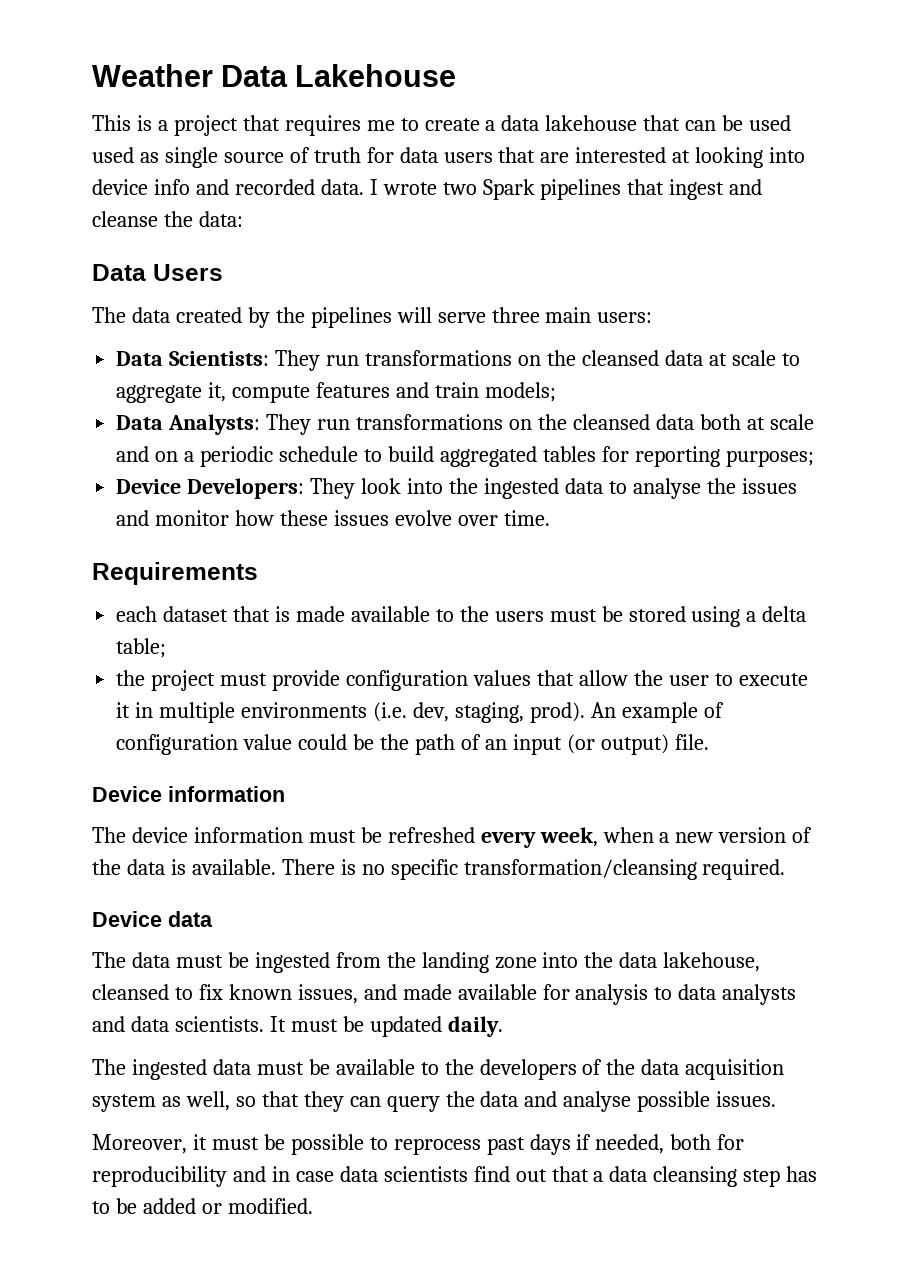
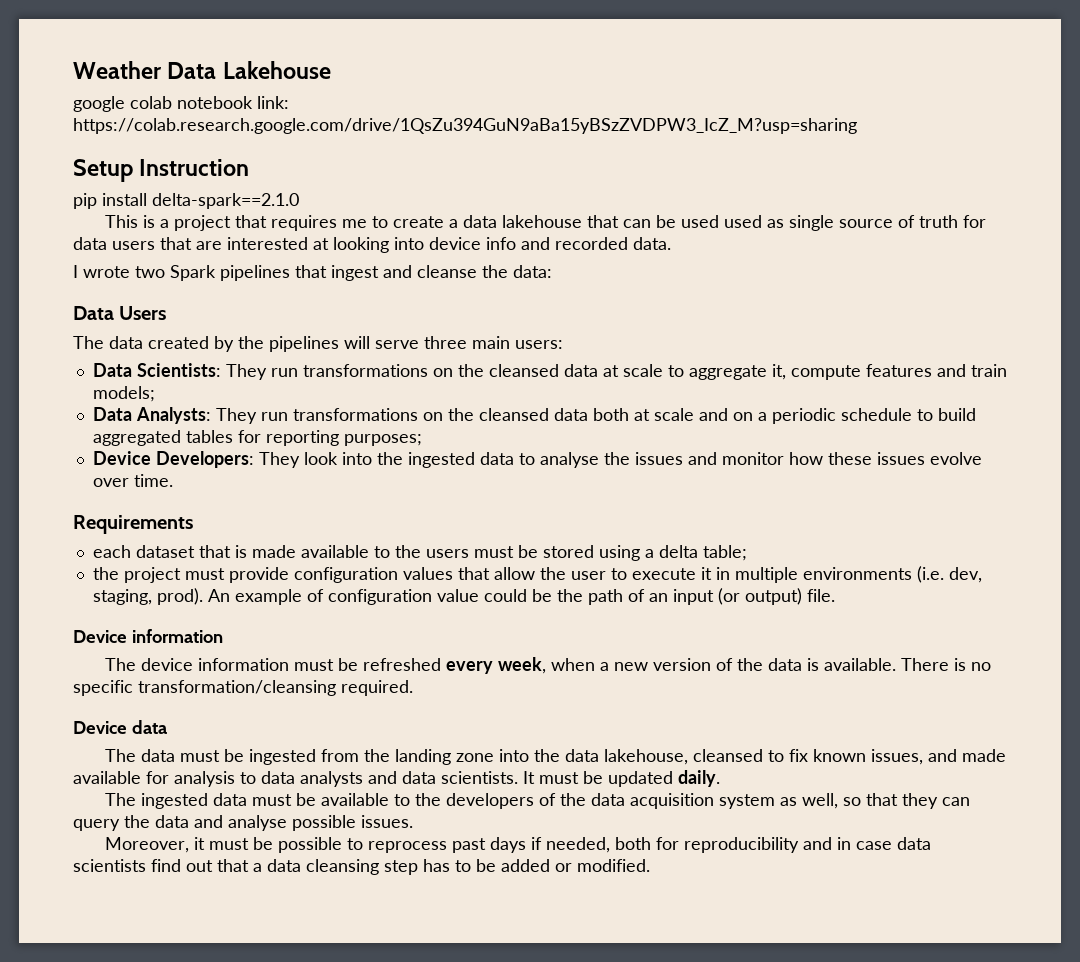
(457, 75) none -> [73,96,289,112] [73,118,857,134] [73,159,250,182] [73,193,299,209] // google colab notebook link: https://colab.research.google.com/drive/1QsZu394GuN9aBa15yBSzZVDPW3_IcZ_M?usp=sharing // Setup Instruction // pip install delta-spark==2.1.0
(364, 187) none -> (671, 243) //

